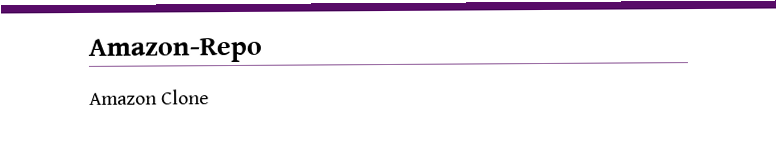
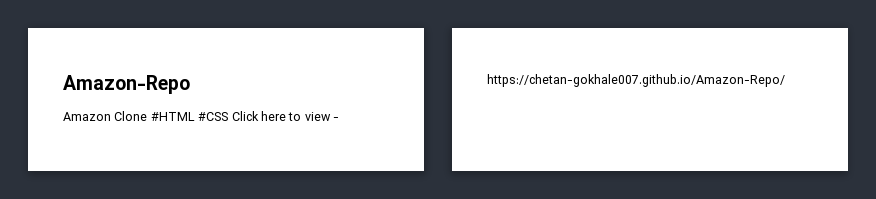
(210, 97) none -> [150,111,339,121] [487,74,785,87] #HTML #CSS Click here to view - https://chetan-gokhale007.github.io/Amazon-Repo/

